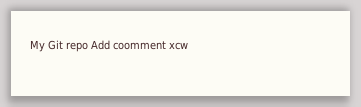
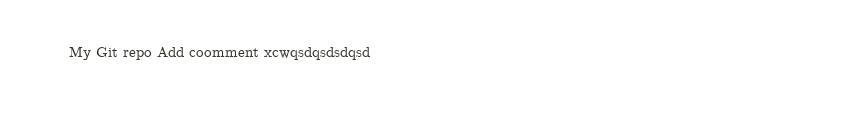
[169,42,188,50] xcw -> [264,47,370,60] xcwqsdqsdsdqsd

